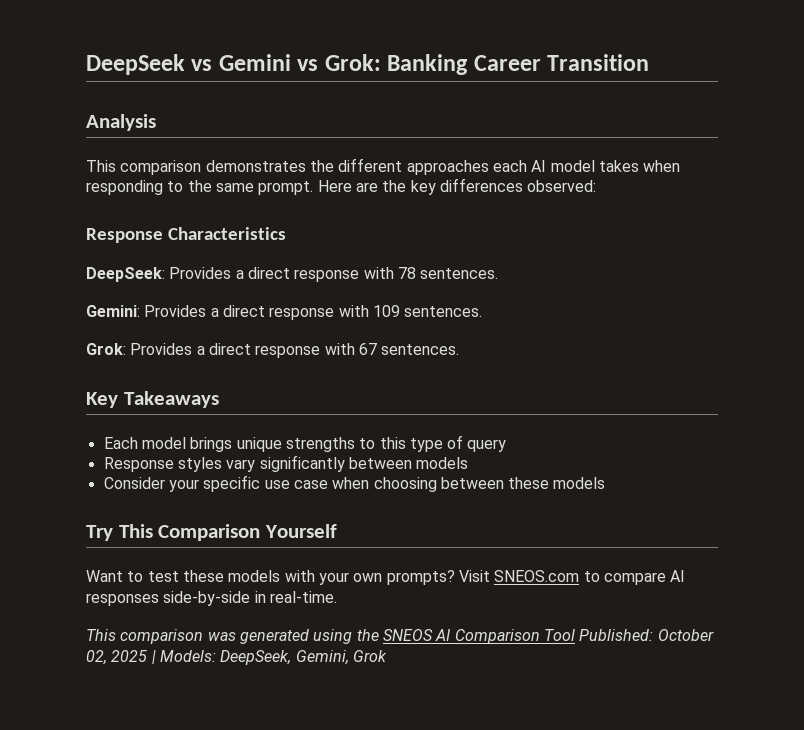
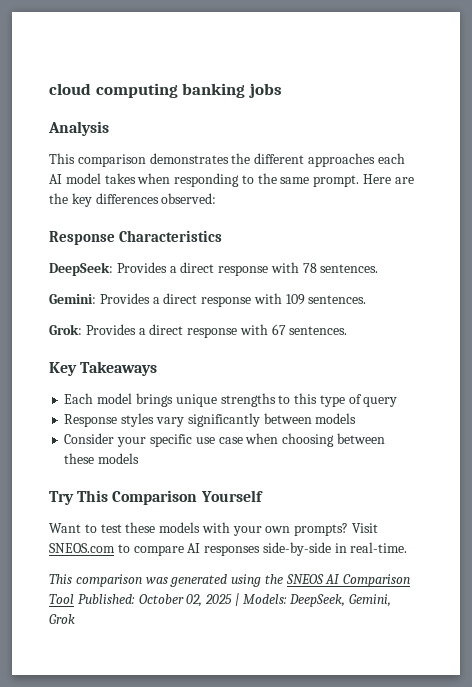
[86,54,650,75] DeepSeek vs Gemini vs Grok: Banking Career Transition -> [49,83,282,98] cloud computing banking jobs

